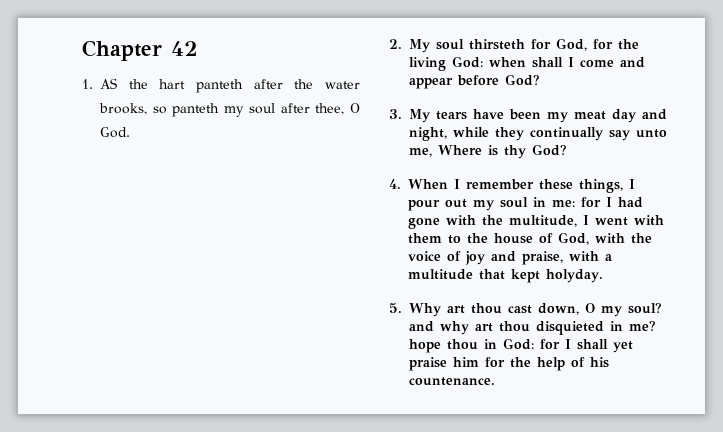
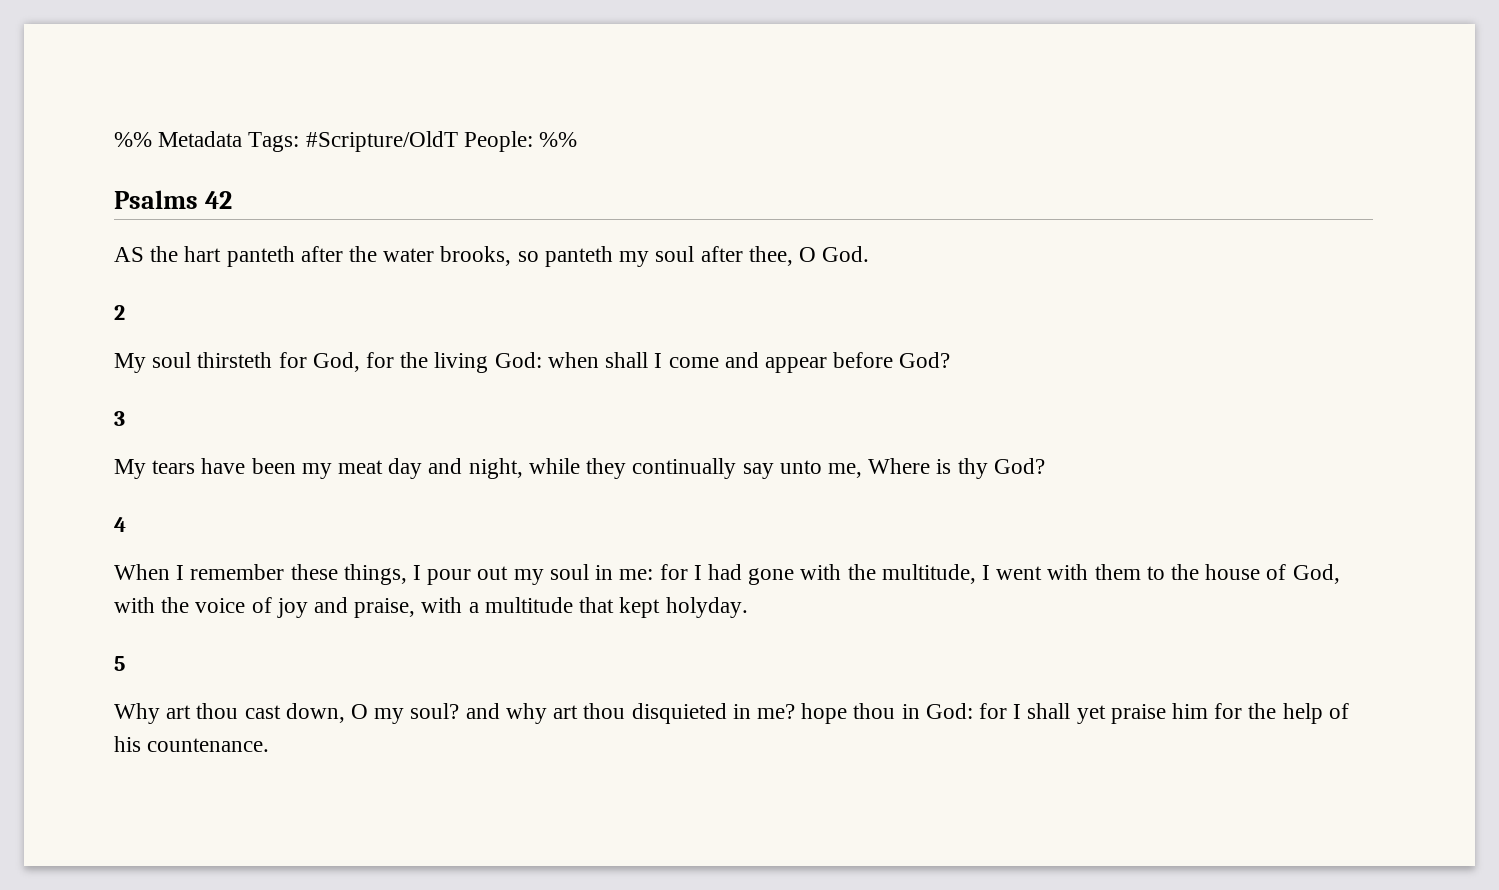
[82,40,162,61] Chapter -> [114,131,578,152] [114,190,198,209] %% Metadata Tags: #Scripture/OldT People: %% // Psalms
[82,79,93,89] 1. -> (232, 200) none
[389,39,402,49] 2. -> [114,305,125,320] 2 //
[389,109,402,119] 3. -> [114,411,125,426] 3 //
[389,179,401,189] 4. -> [114,517,126,532] 4 //
[389,303,402,313] 5. -> [114,656,125,671] 5 //

